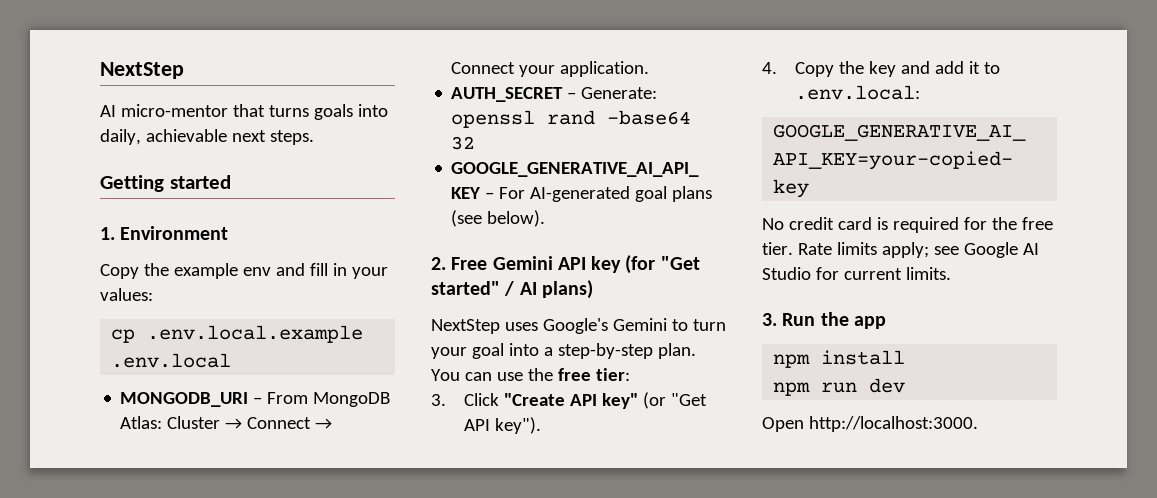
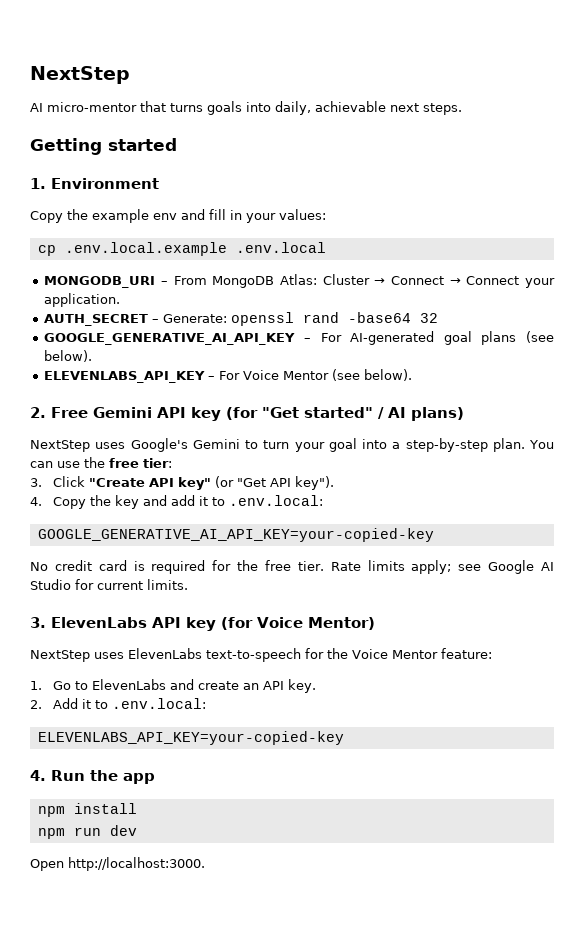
(546, 218) none -> [44,369,413,383] // ELEVENLABS_API_KEY – For Voice Mentor (see below).
(777, 319) none -> [51,617,375,631] [30,648,492,662] [30,679,317,693] [30,698,207,709] [37,731,344,745] [30,770,46,781] ElevenLabs API key (for Voice Mentor) // NextStep uses ElevenLabs text-to-speech for the Voice Mentor feature: // 1. Go to ElevenLabs and create an API key. // 2. Add it to .env.local: // ELEVENLABS_API_KEY=your-copied-key // 4.

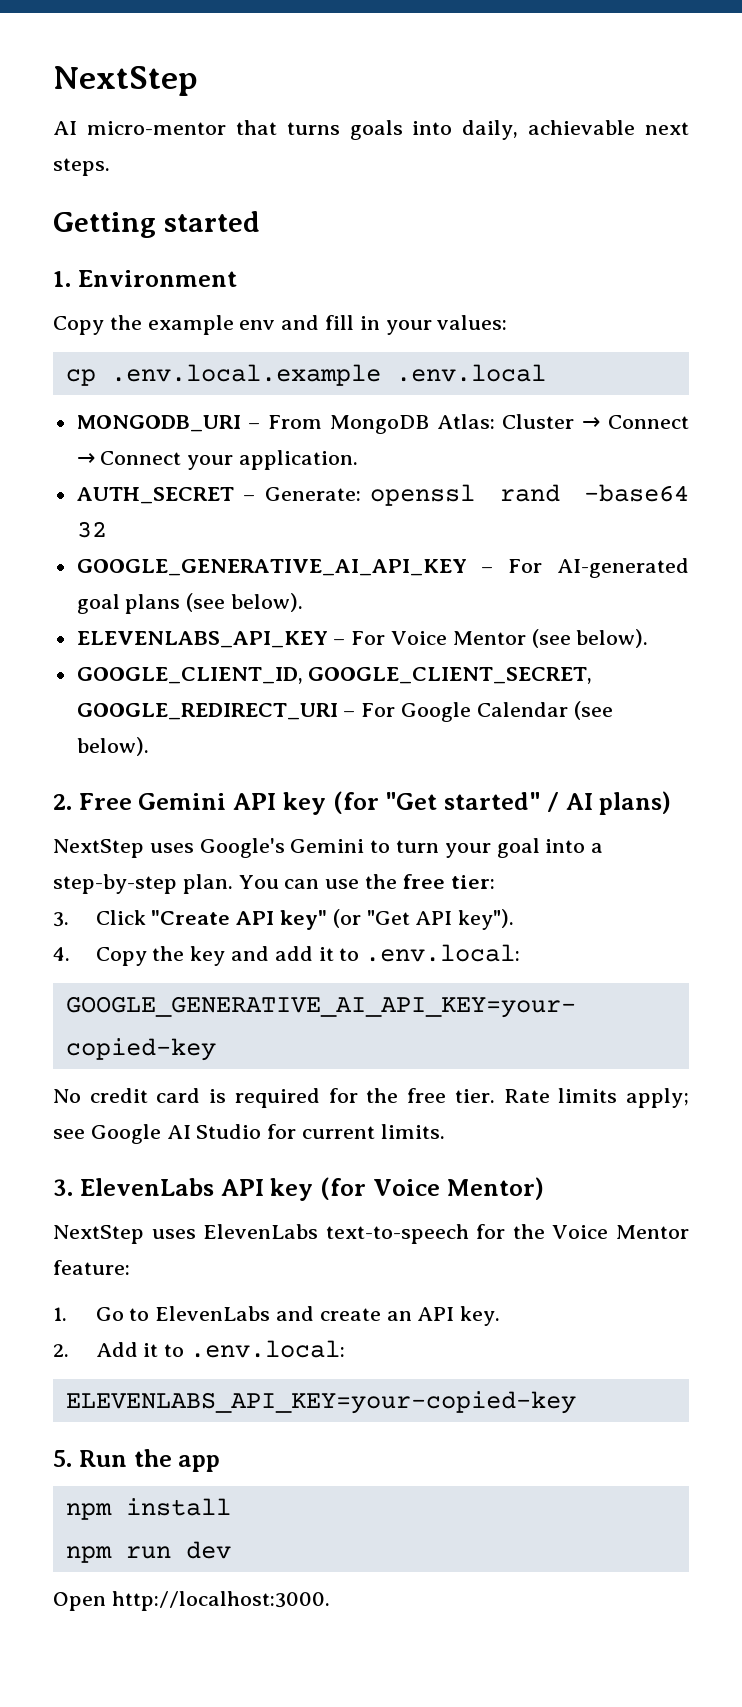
(413, 375) none -> [76,667,593,684] [76,701,613,722] [76,737,149,756] // GOOGLE_CLIENT_ID, GOOGLE_CLIENT_SECRET, GOOGLE_REDIRECT_URI – For Google Calendar (see below).
[30,770,46,781] 4. -> [53,1450,72,1467] 5.

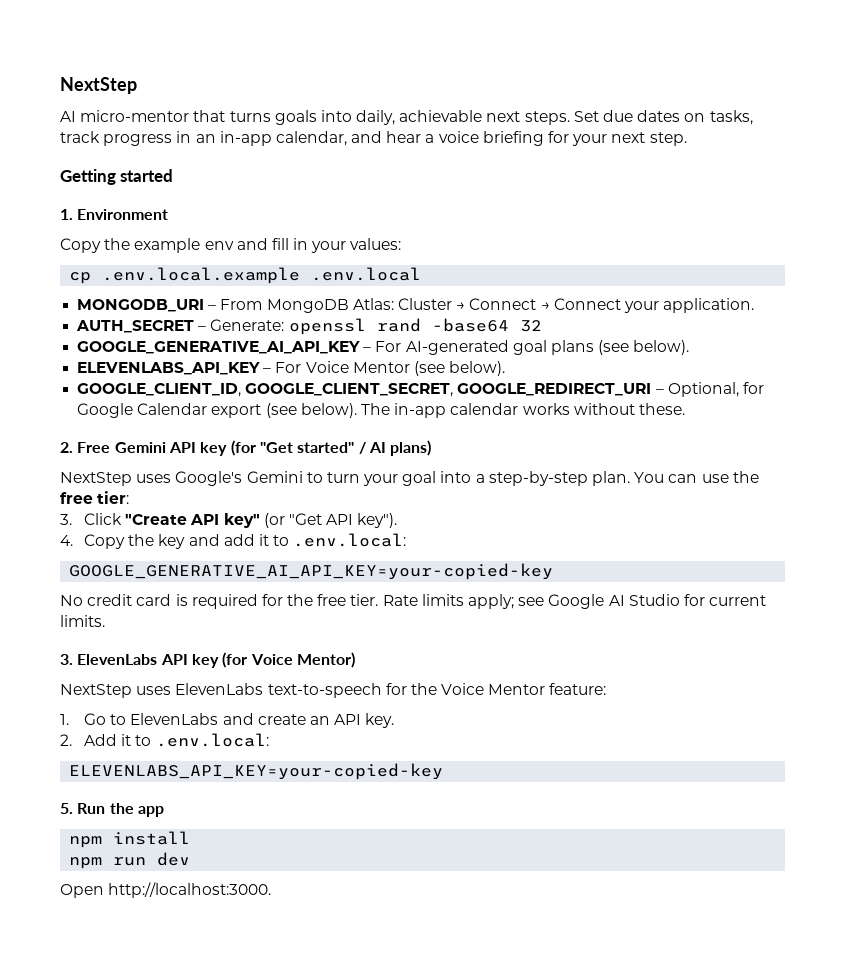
(110, 167) none -> [573,110,753,125] [60,131,687,146] Set due dates on tasks, track progress in an in-app calendar, and hear a voice briefing for your next step.
[361,703,396,717] For -> [667,382,764,397] Optional, for
[573,701,613,720] [76,737,149,756] (see below). -> [211,403,685,418] export (see below). The in-app calendar works without these.

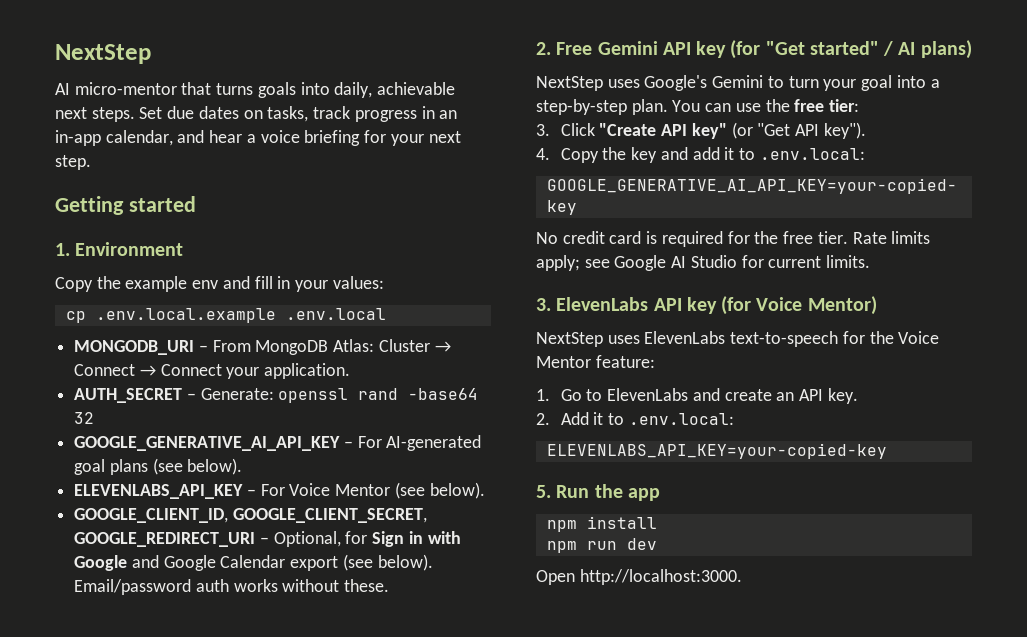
(764, 388) none -> [372,531,461,547] [74,555,159,571] Sign in with Google and
[360,403,519,418] The in-app calendar -> [74,579,229,595] Email/password auth

